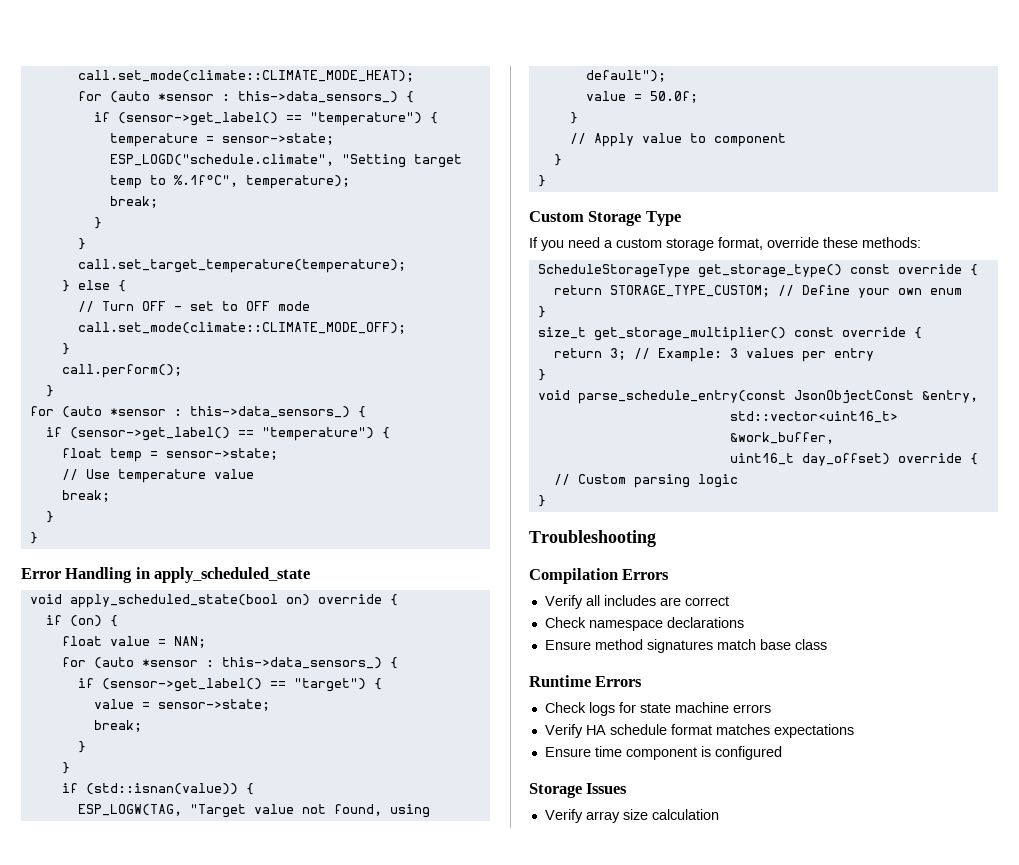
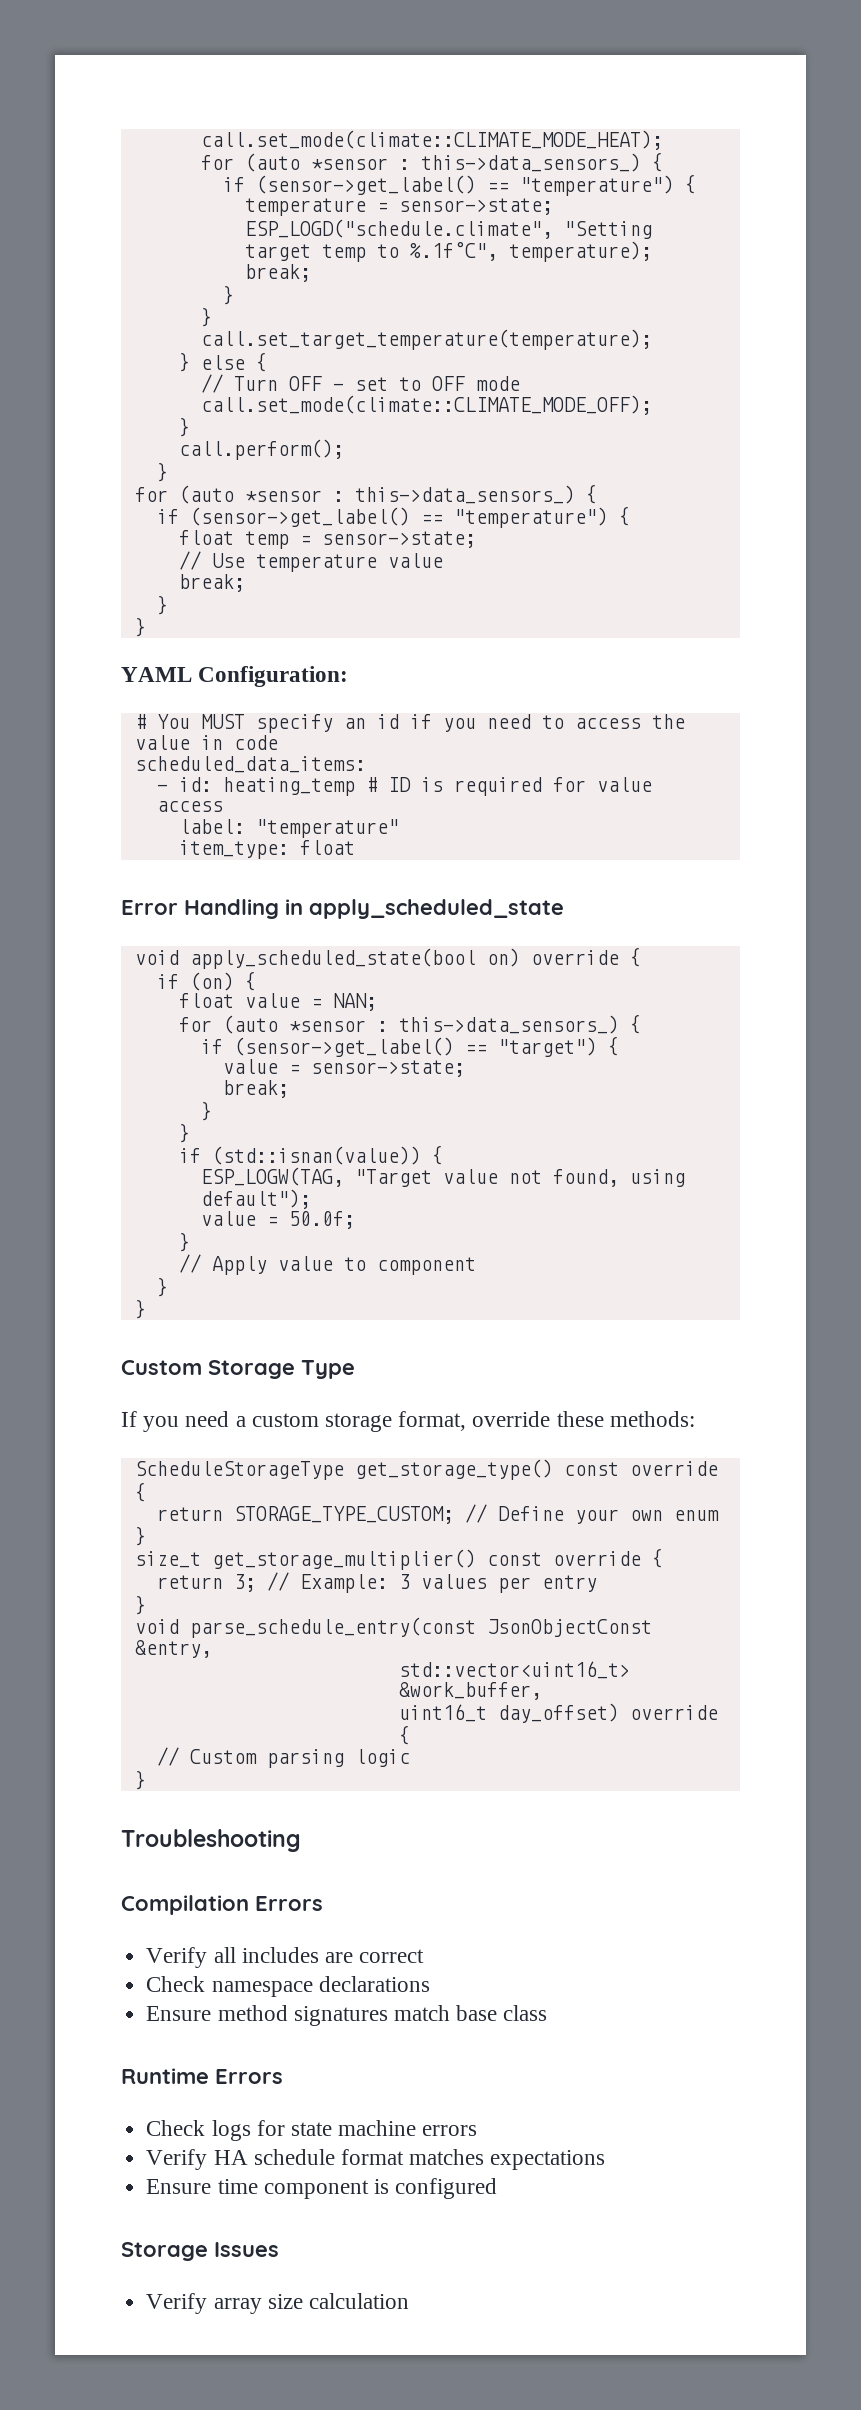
(38, 538) none -> [121,666,349,687] [134,714,685,733] [134,735,278,750] [134,756,366,773] [156,777,652,796] [156,801,223,812] [178,819,399,838] [178,840,355,859] // YAML Configuration: // # You MUST specify an id if you need to access the value in code // scheduled_data_items: // - id: heating_temp # ID is required for value access // label: "temperature" // item_type: float

